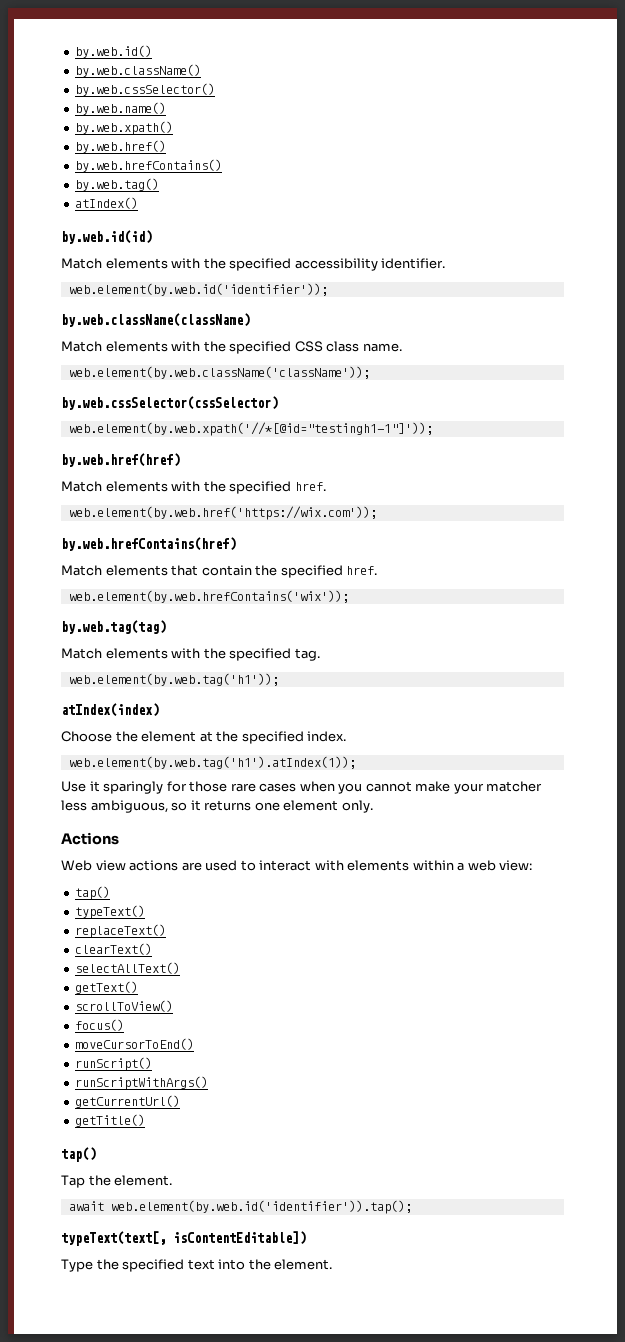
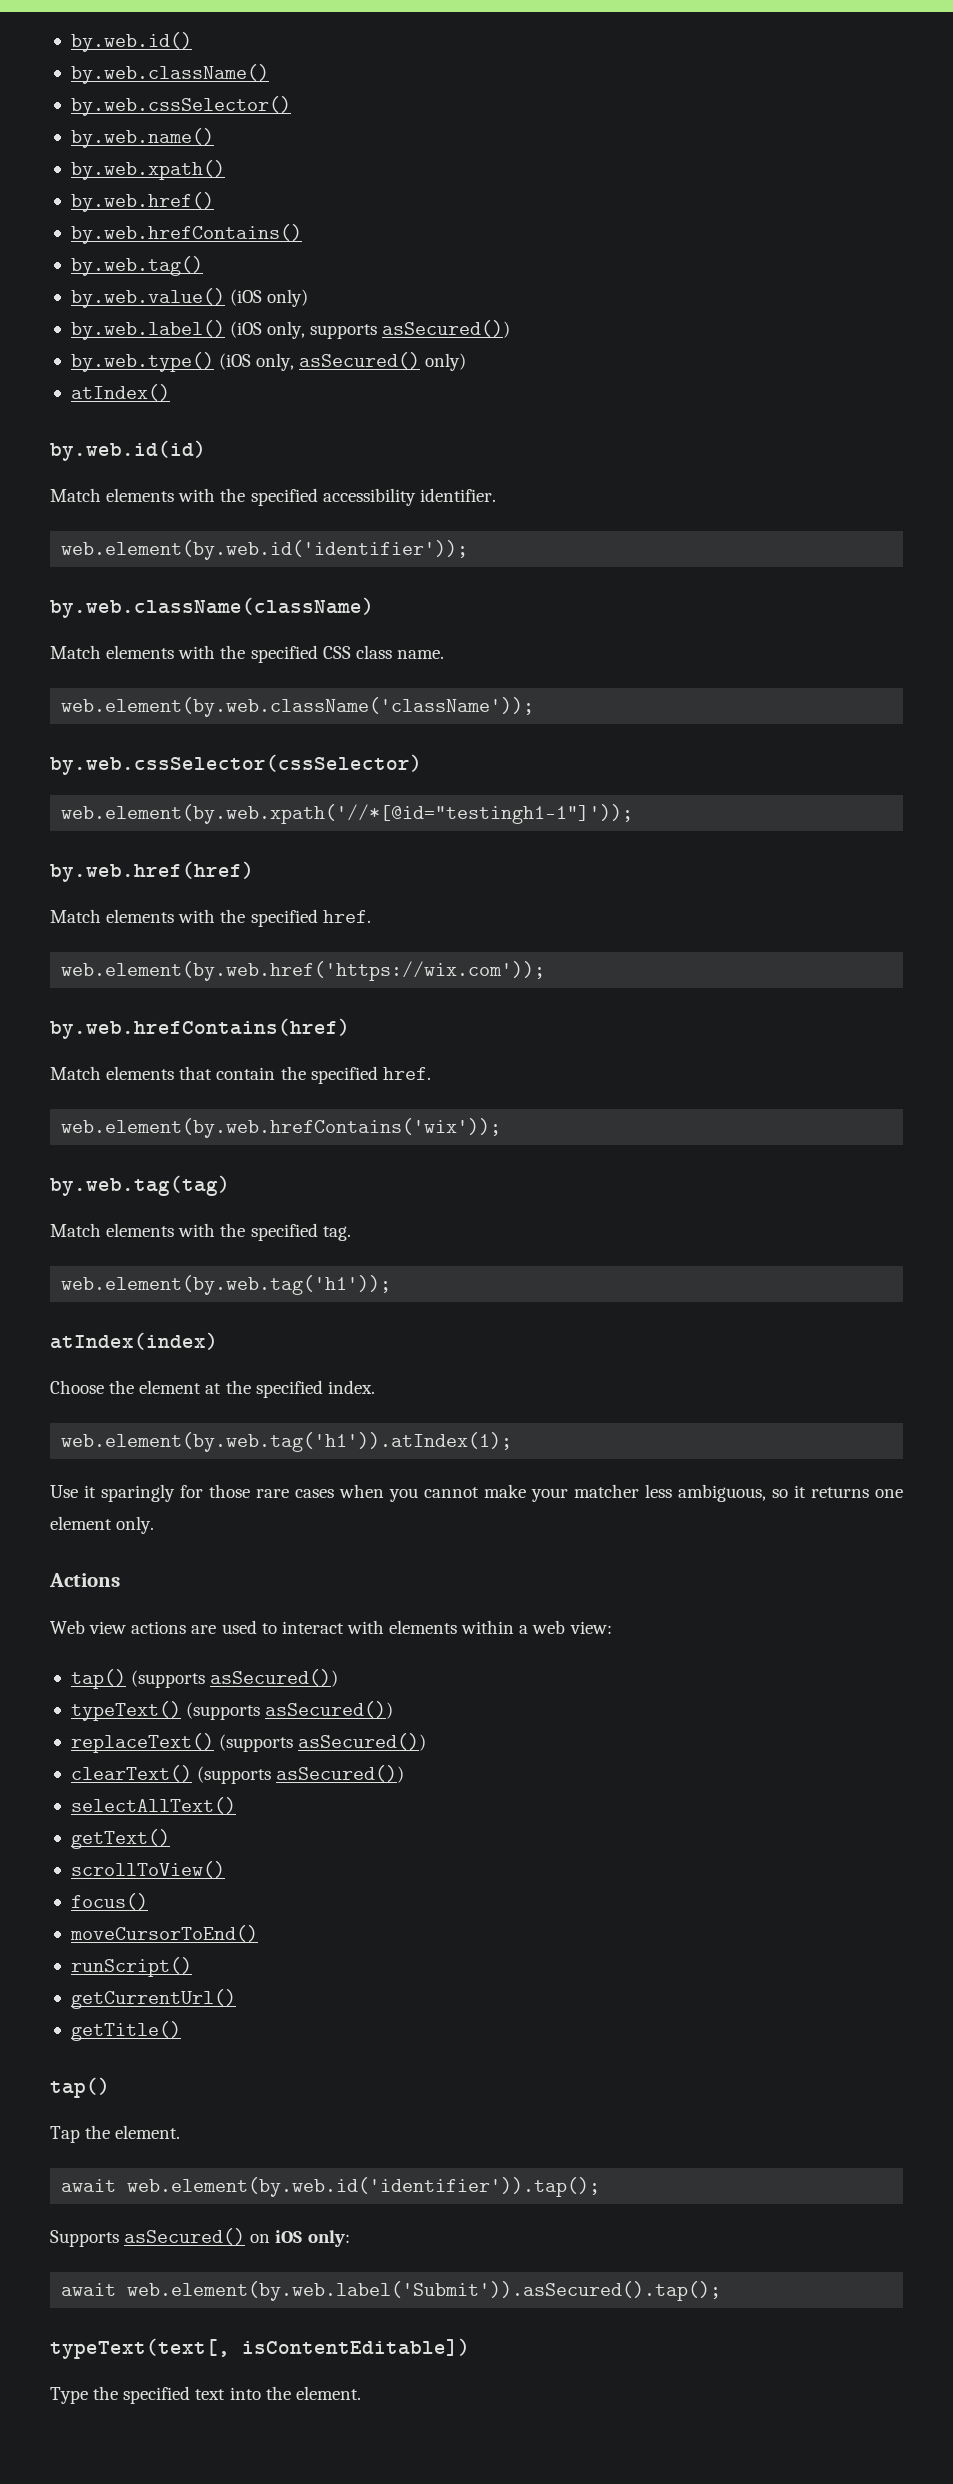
(160, 184) none -> [70,288,309,308] [70,320,511,340] [70,352,467,372] // by.web.value() (iOS only) // by.web.label() (iOS only, supports asSecured()) // by.web.type() (iOS only, asSecured() only)
[68,756,356,769] web.element(by.web.tag('h1').atIndex(1)); -> [61,1432,513,1452] web.element(by.web.tag('h1')).atIndex(1);
(111, 893) none -> [131,1669,339,1688] (supports asSecured())
(146, 912) none -> [186,1701,394,1720] (supports asSecured())
(167, 931) none -> [219,1733,427,1752] (supports asSecured())
(153, 949) none -> [197,1765,405,1784] (supports asSecured())
[75,1076,209,1090] // runScriptWithArgs() -> (192, 1967) none
(412, 1207) none -> [50,2228,350,2247] [61,2281,722,2301] // Supports asSecured() on iOS only: // await web.element(by.web.label('Submit')).asSecured().tap();

